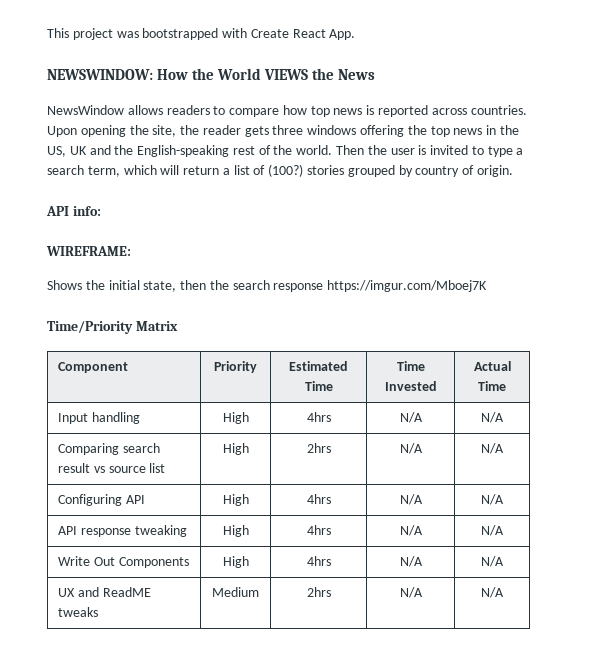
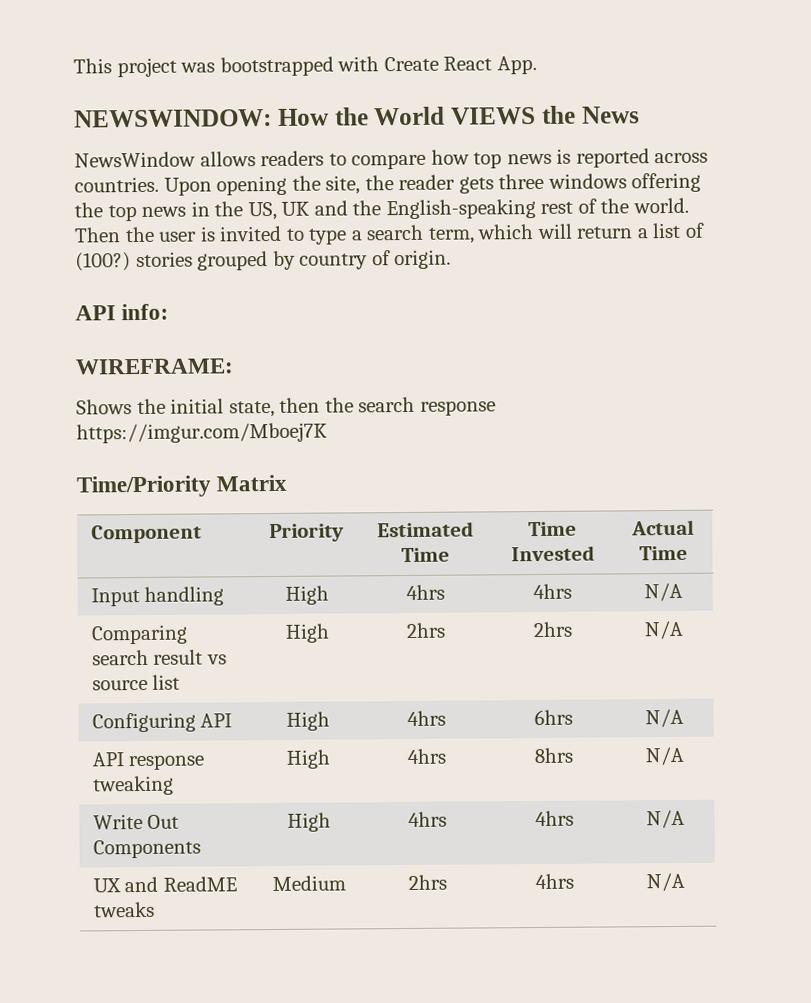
[399,412,423,423] N/A -> [533,583,572,600] 4hrs
[399,443,423,454] N/A -> [533,621,573,638] 2hrs
[399,494,423,505] N/A -> [534,709,573,726] 6hrs
[399,525,423,536] N/A -> [534,747,573,764] 8hrs
[399,556,423,567] N/A -> [535,810,574,827] 4hrs
[399,587,423,598] N/A -> [535,873,574,890] 4hrs

